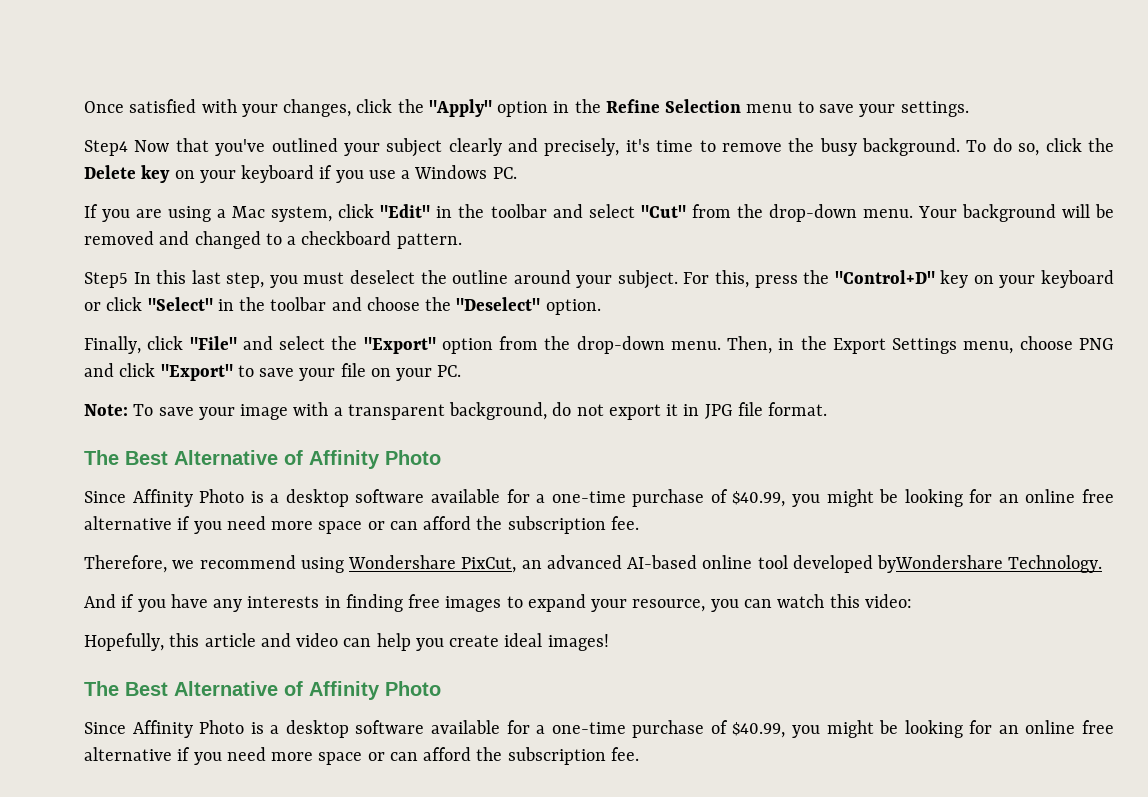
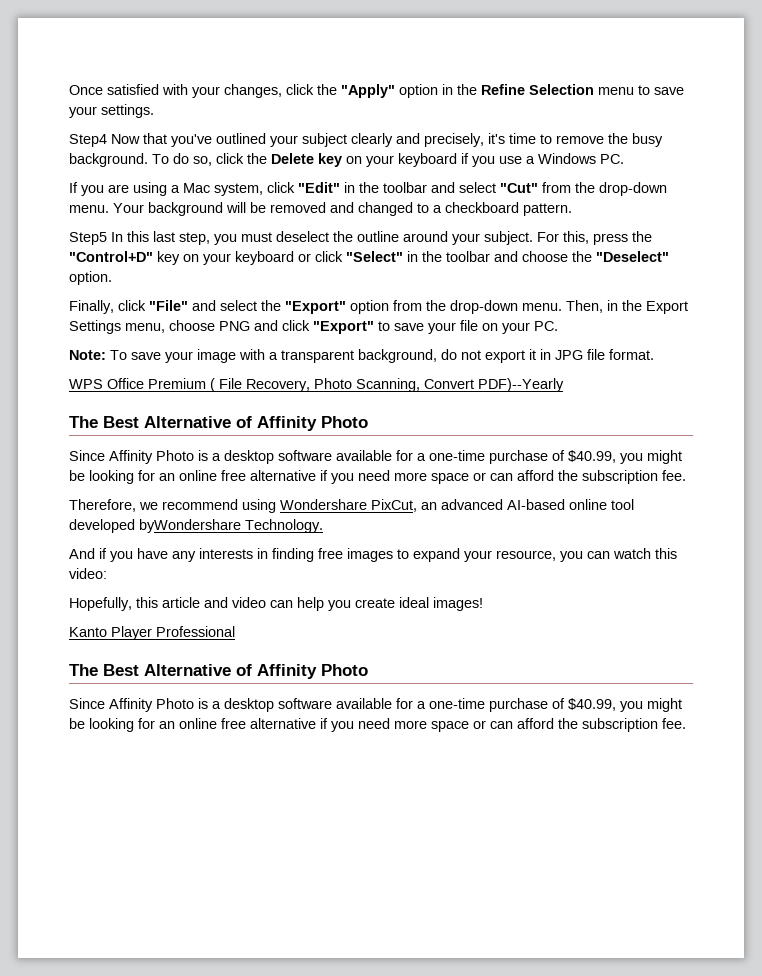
(828, 409) none -> [69,378,564,392] // WPS Office Premium ( File Recovery, Photo Scanning, Convert PDF)--Yearly
(609, 642) none -> [69,626,235,640] // Kanto Player Professional

